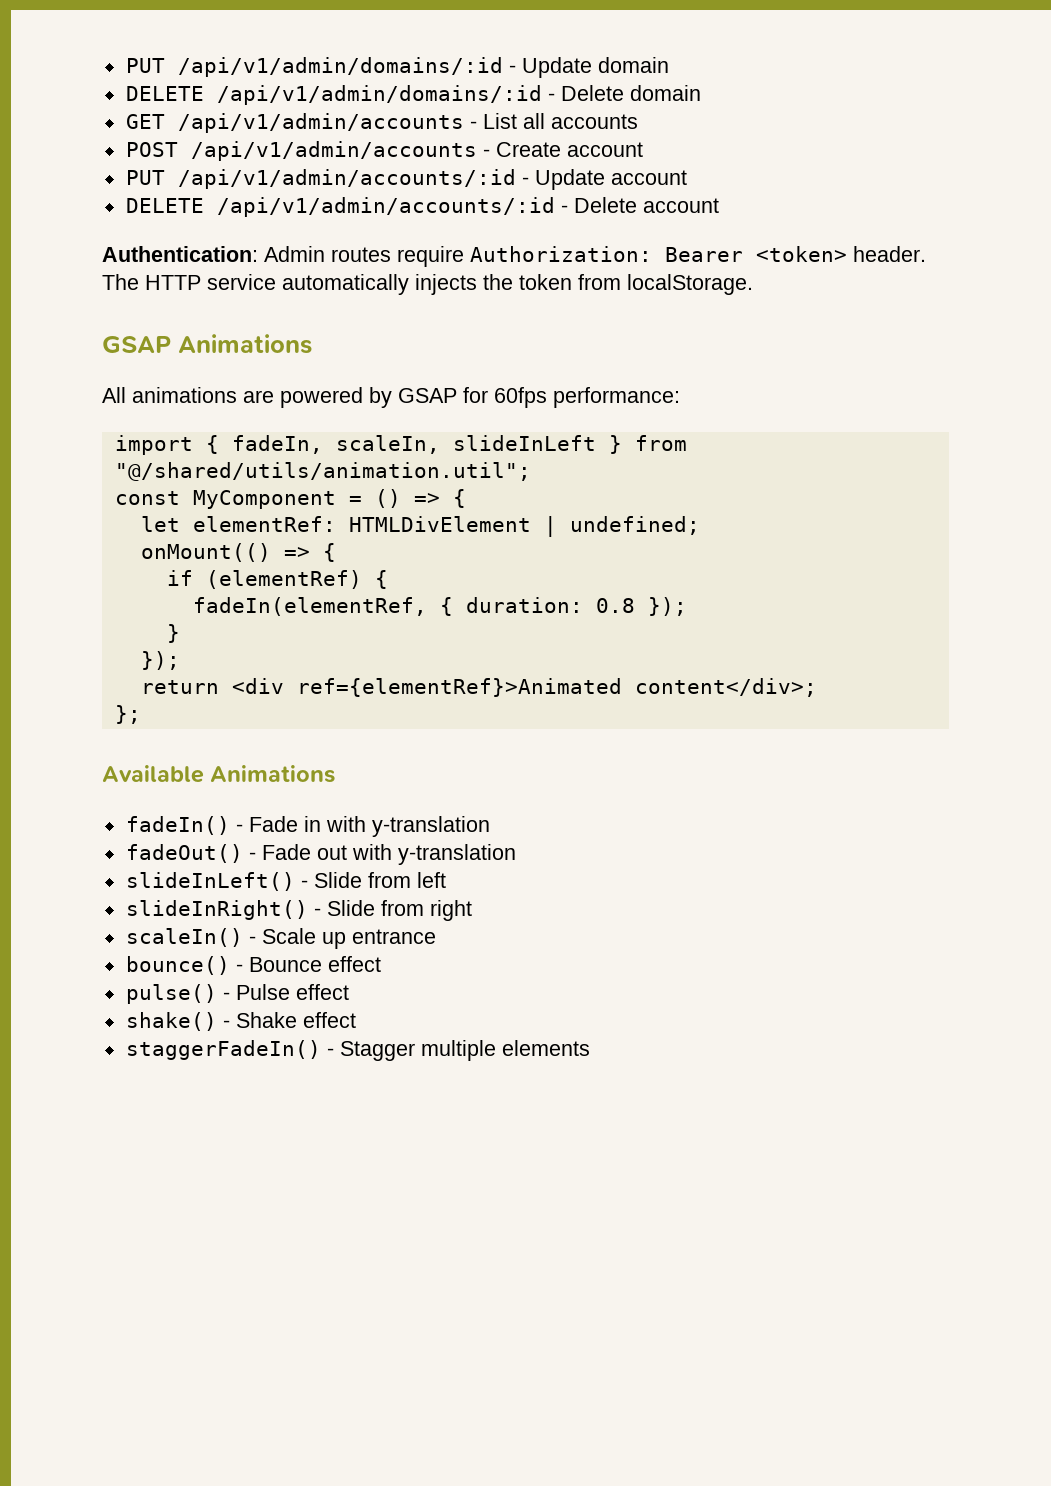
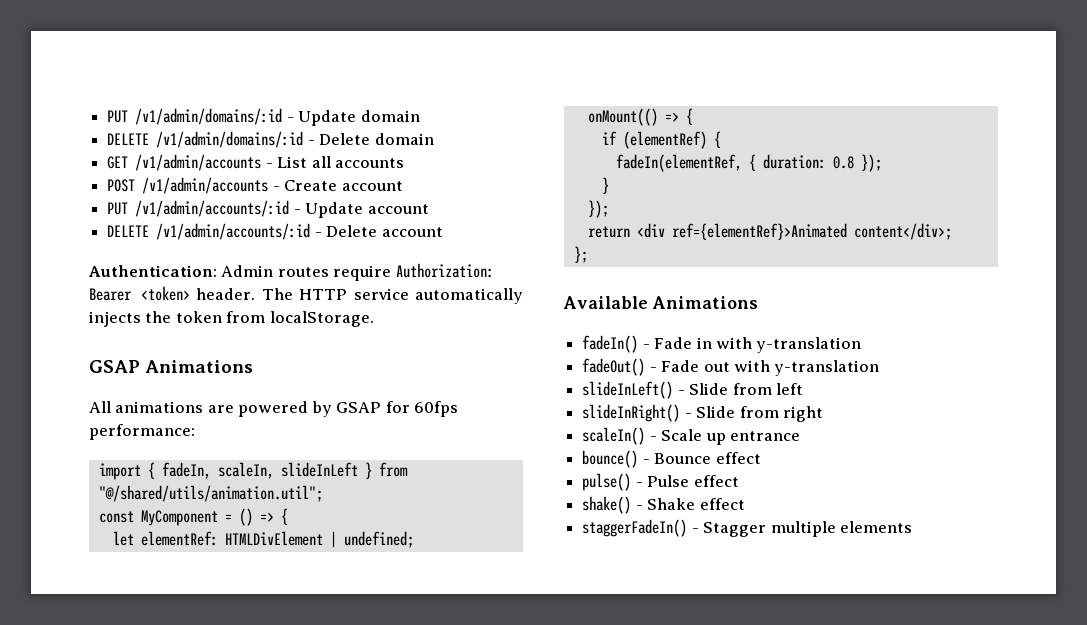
[125,57,503,77] PUT /api/v1/admin/domains/:id -> [107,108,283,125] PUT /v1/admin/domains/:id
[216,85,542,105] /api/v1/admin/domains/:id -> [156,131,304,148] /v1/admin/domains/:id
[177,113,464,133] /api/v1/admin/accounts -> [135,154,262,171] /v1/admin/accounts
[190,141,477,161] /api/v1/admin/accounts -> [142,177,269,194] /v1/admin/accounts
[177,169,516,189] /api/v1/admin/accounts/:id -> [135,200,290,217] /v1/admin/accounts/:id
[216,197,555,217] /api/v1/admin/accounts/:id -> [156,223,311,240] /v1/admin/accounts/:id

